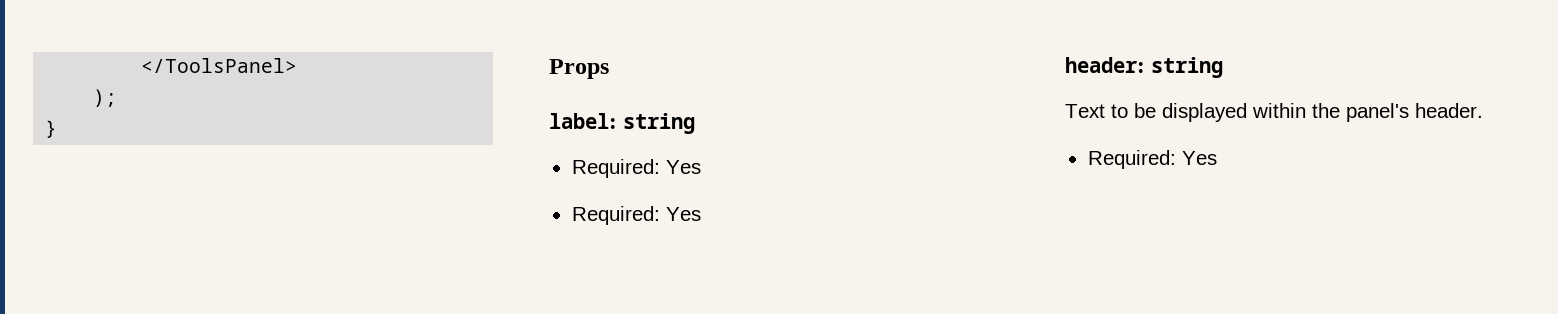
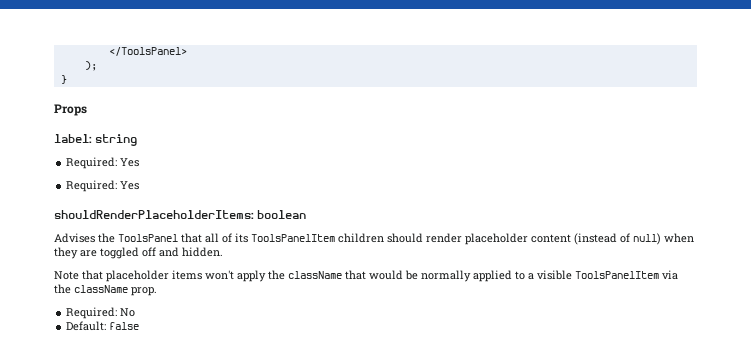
[1065,57,1224,78] [1065,103,1483,122] [1087,150,1217,169] header: string // Text to be displayed within the panel's header. // Required: Yes -> [54,210,307,219] [54,233,694,245] [54,247,223,259] [54,270,678,282] [54,284,157,296] [66,307,136,319] [66,321,140,331] shouldRenderPlaceholderItems: boolean // Advises the ToolsPanel that all of its ToolsPanelItem children should render placeholder content (instead of null) when they are toggled off and hidden. // Note that placeholder items won't apply the className that would be normally applied to a visible ToolsPanelItem via the className prop. // Required: No // Default: false

